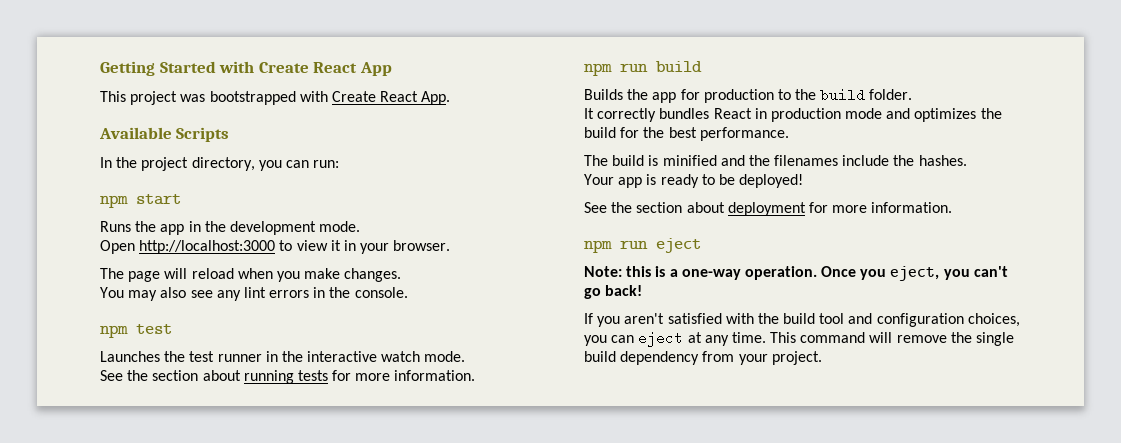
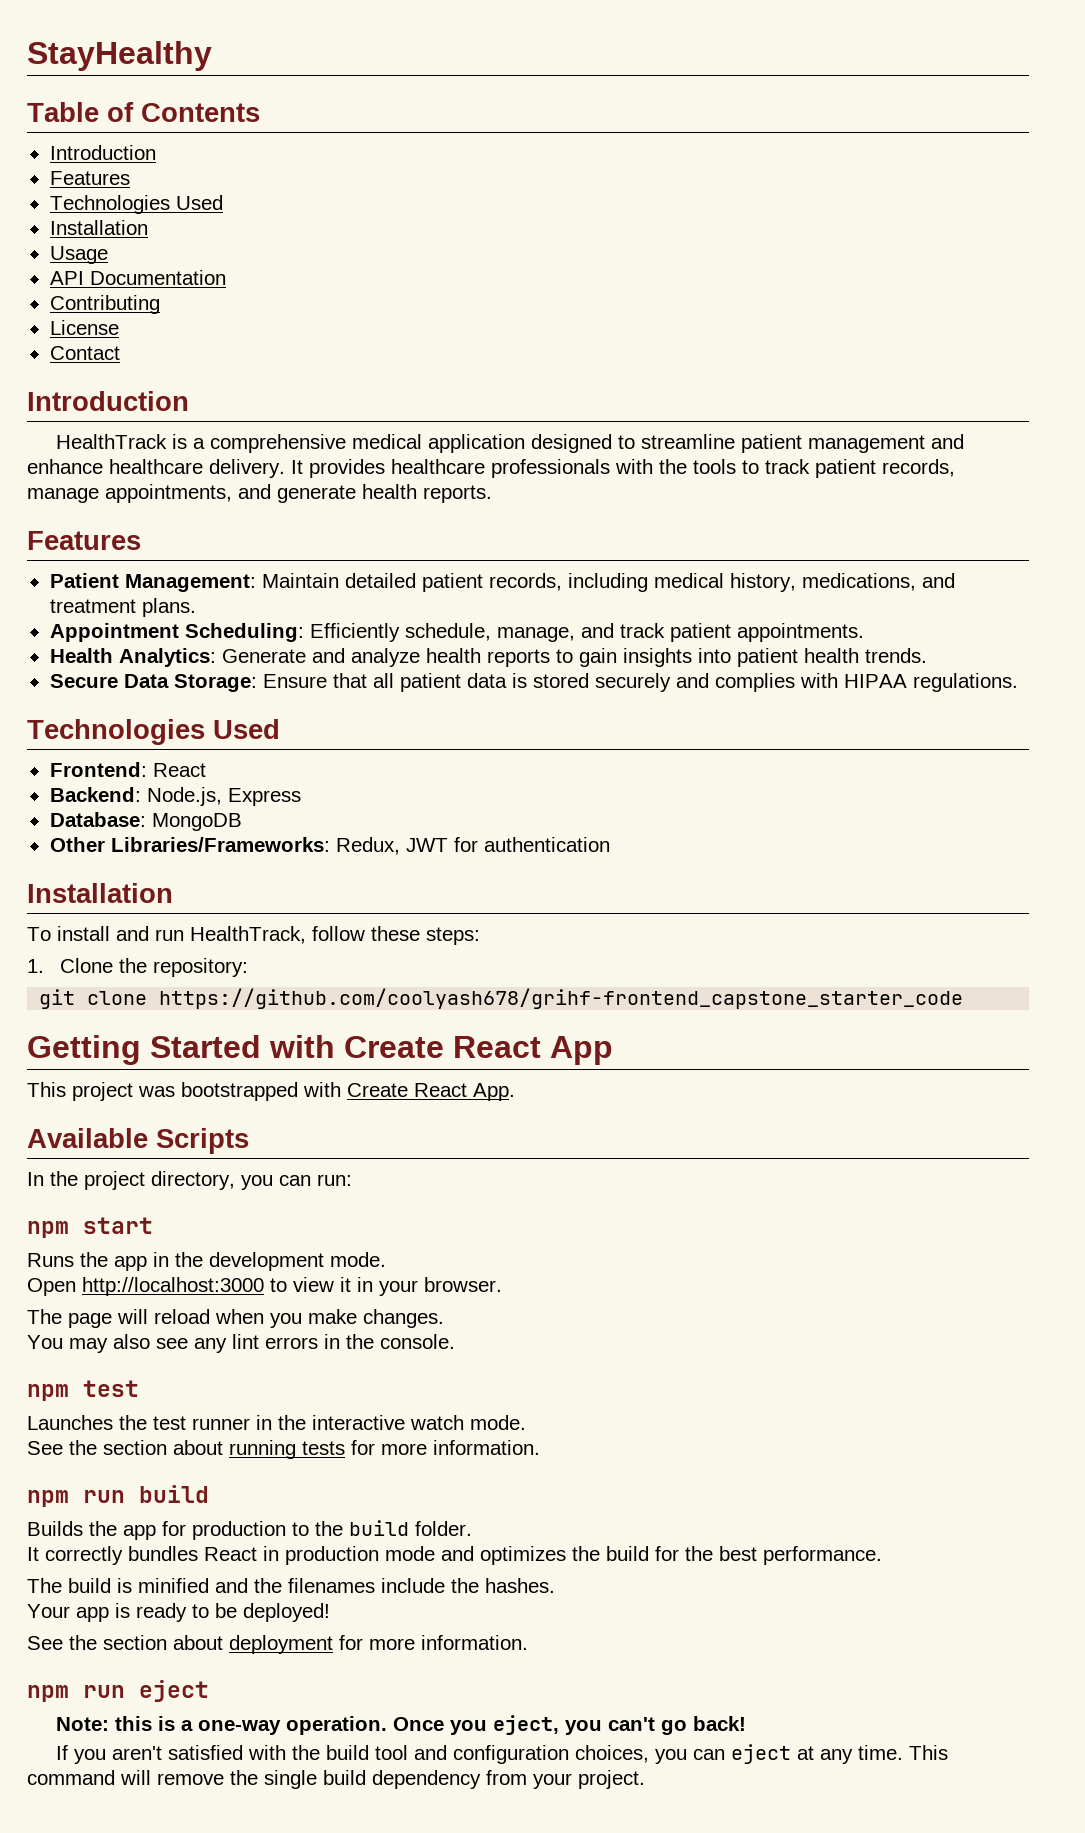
(100, 68) none -> [27,41,212,71] [27,102,260,122] [49,145,156,160] [49,171,130,185] [49,195,223,214] [49,220,148,235] [49,246,108,264] [49,270,226,285] [49,295,160,314] [49,320,119,335] [49,346,120,360] [27,391,189,411] [55,434,964,453] [27,459,955,478] [27,484,492,503] [27,531,141,550] [49,573,955,592] [49,598,196,617] [49,623,864,642] [49,648,927,667] [49,673,1018,692] [27,719,280,745] [49,762,206,777] [49,787,301,806] [49,812,242,831] [49,837,610,855] [27,883,173,903] [27,926,480,945] [27,958,249,977] [39,988,964,1009] StayHealthy // Table of Contents // Introduction // Features // Technologies Used // Installation // Usage // API Documentation // Contributing // License // Contact // Introduction // HealthTrack is a comprehensive medical application designed to streamline patient management and enhance healthcare delivery. It provides healthcare professionals with the tools to track patient records, manage appointments, and generate health reports. // Features // Patient Management: Maintain detailed patient records, including medical history, medications, and treatment plans. // Appointment Scheduling: Efficiently schedule, manage, and track patient appointments. // Health Analytics: Generate and analyze health reports to gain insights into patient health trends. // Secure Data Storage: Ensure that all patient data is stored securely and complies with HIPAA regulations. // Technologies Used // Frontend: React // Backend: Node.js, Express // Database: MongoDB // Other Libraries/Frameworks: Redux, JWT for authentication // Installation // To install and run HealthTrack, follow these steps: // 1. Clone the repository: // git clone https://github.com/coolyash678/grihf-frontend_capstone_starter_code //

